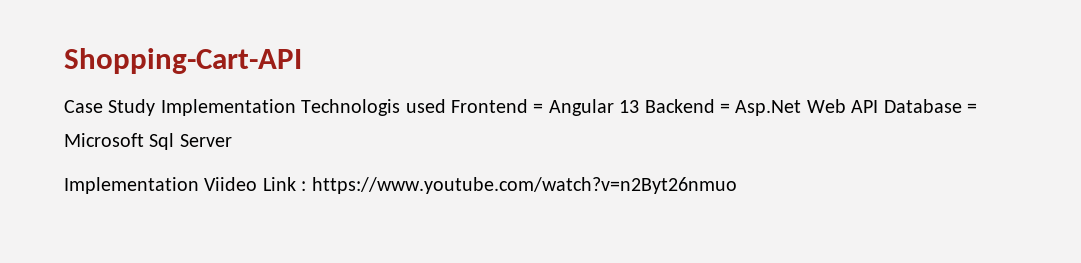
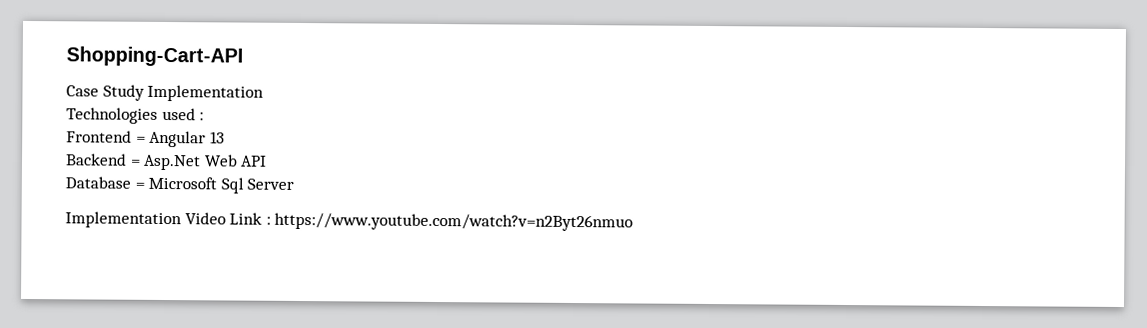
[301,99,446,116] Technologis used -> [66,107,205,124] // Technologies used : //
(640, 106) none -> (225, 137) //
(879, 106) none -> (268, 161) //
[204,177,258,191] Viideo -> [184,212,226,225] Video

